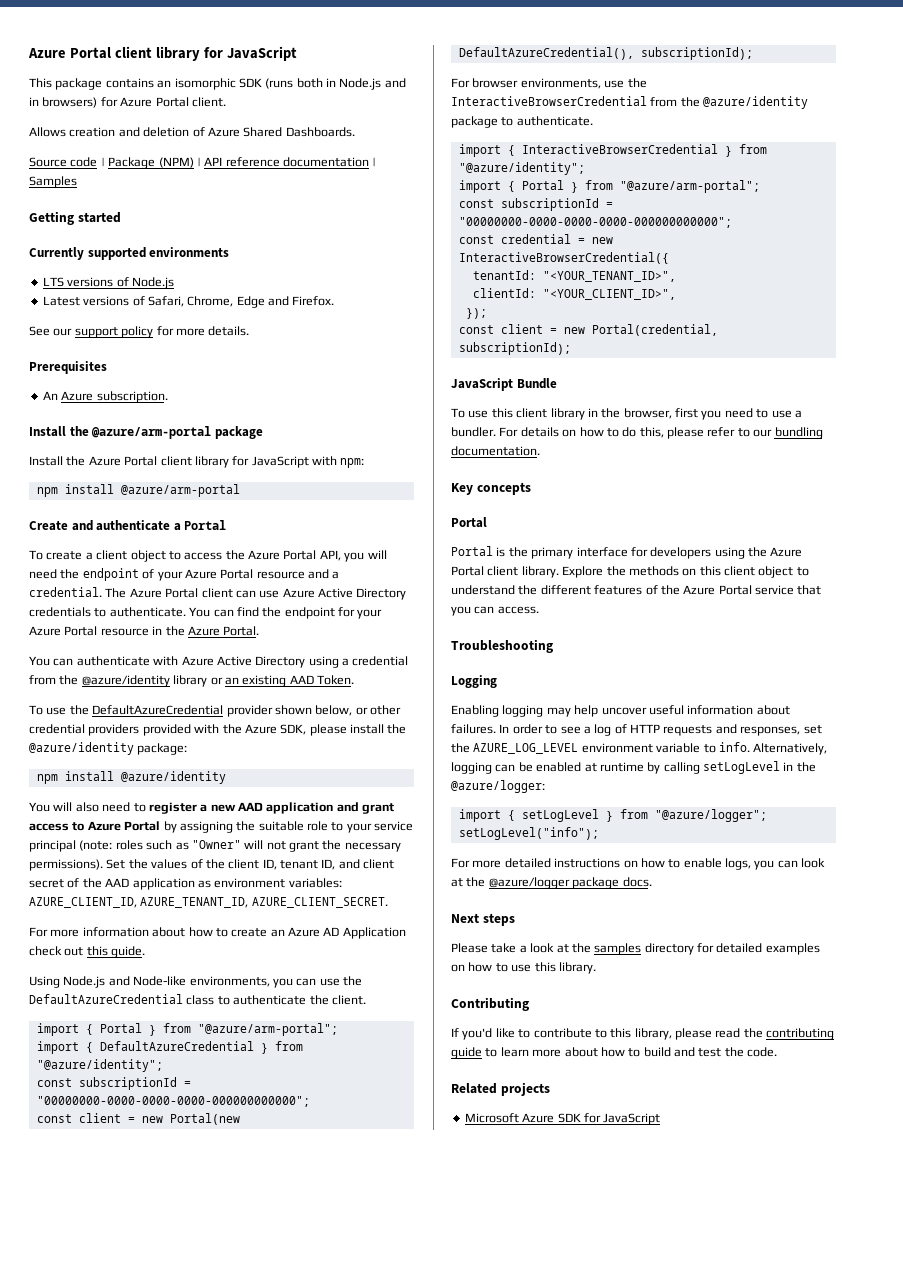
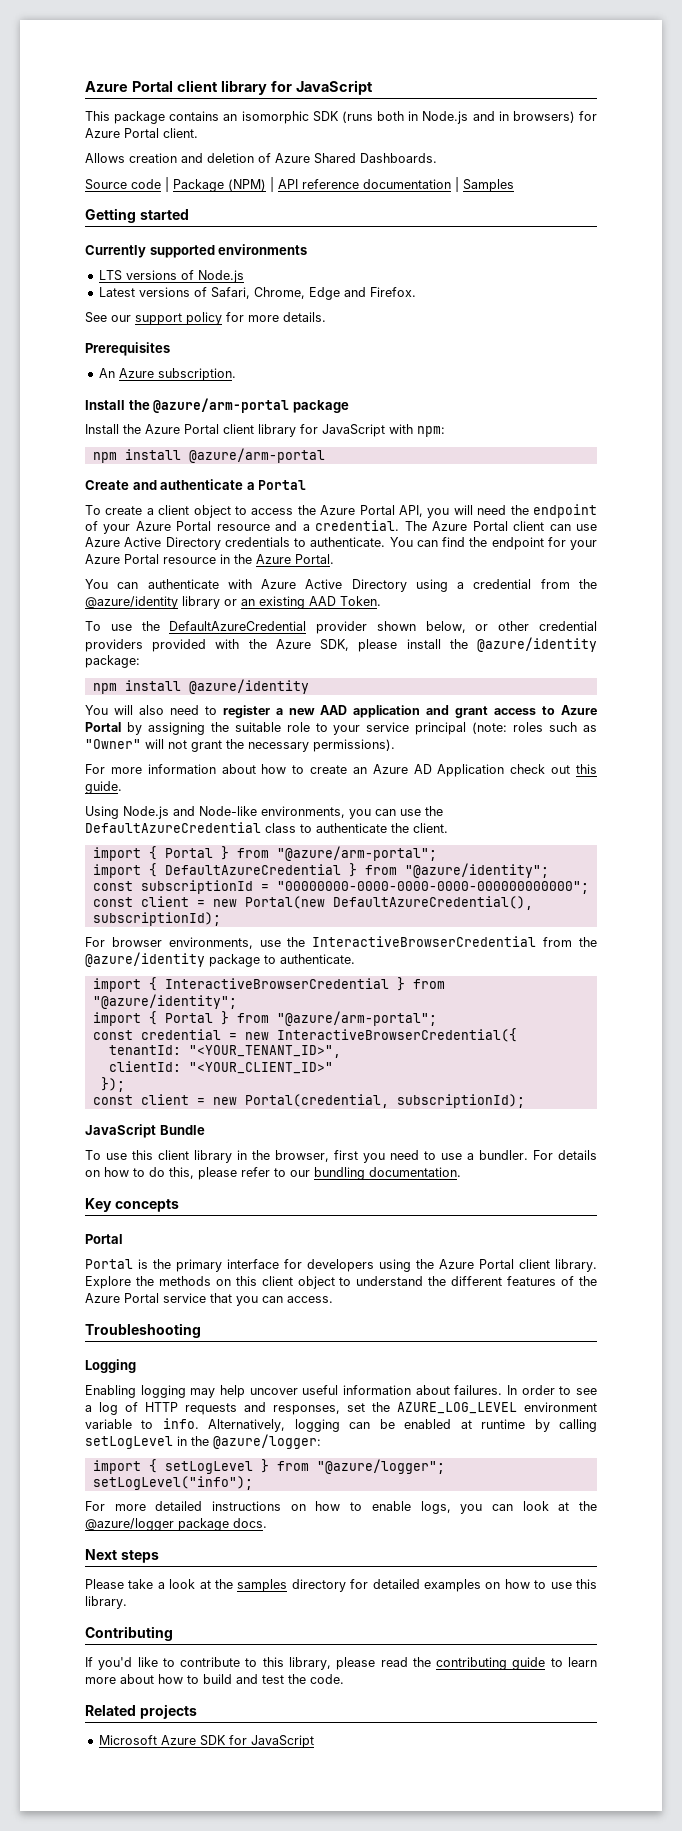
[106,859,395,870] [29,878,342,890] [29,897,388,908] Set the values of the client ID, tenant ID, and client secret of the AAD application as environment variables: AZURE_CLIENT_ID, AZURE_TENANT_ID, AZURE_CLIENT_SECRET. -> (395, 745) none
[458,198,613,211] [458,217,732,228] // const subscriptionId = "00000000-0000-0000-0000-000000000000"; -> (437, 1018) none
[542,289,676,300] "<YOUR_CLIENT_ID>", -> [188,1062,333,1074] "<YOUR_CLIENT_ID>"

